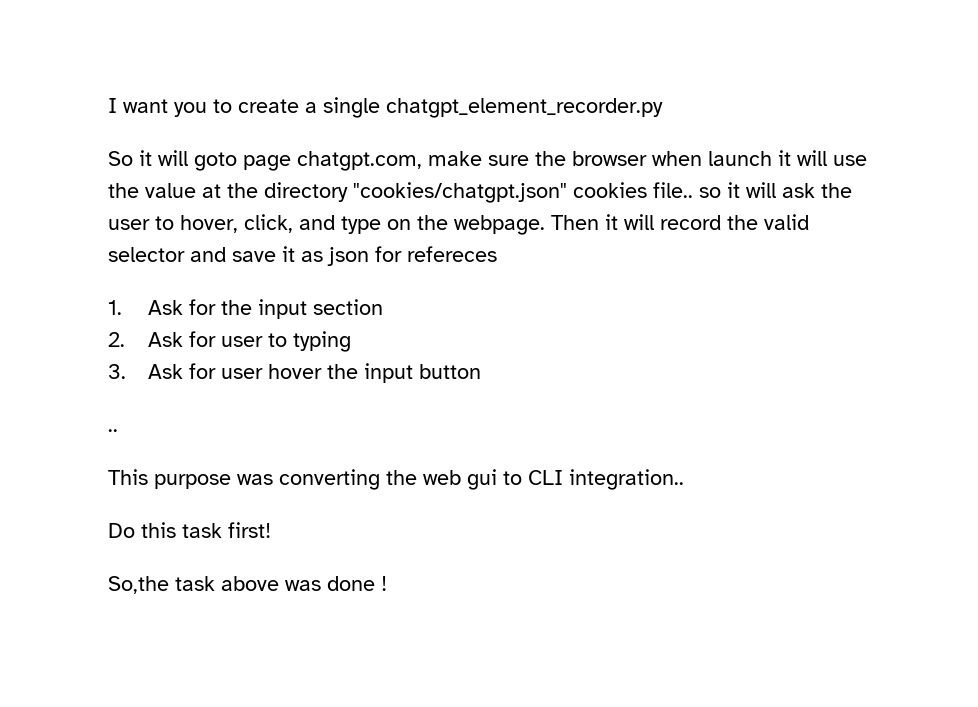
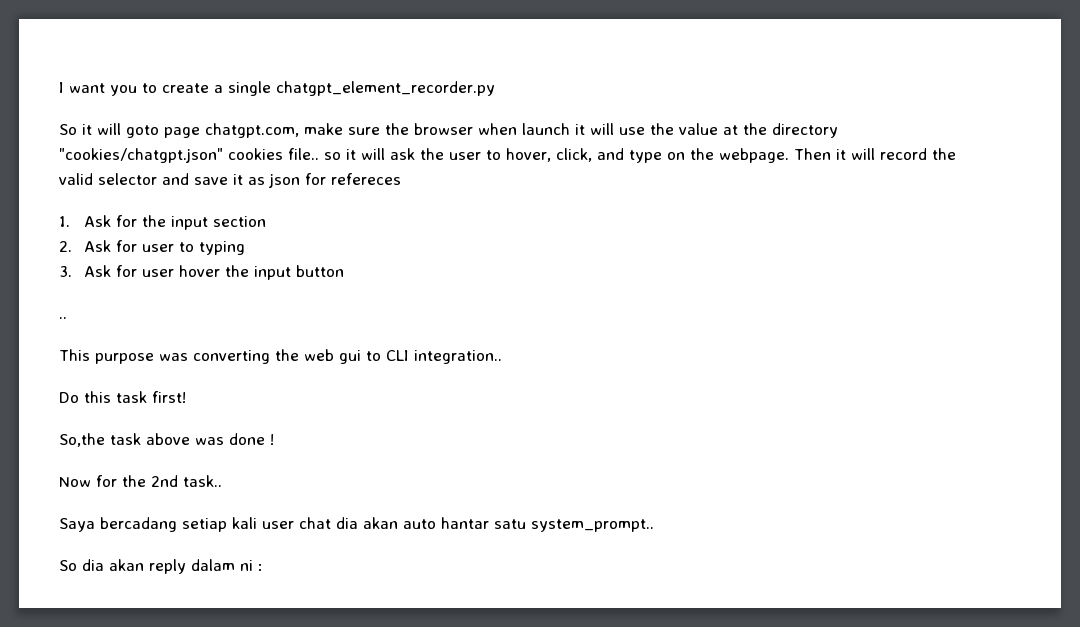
(387, 583) none -> [59,475,222,487] [59,517,654,532] [59,559,263,574] // Now for the 2nd task.. // Saya bercadang setiap kali user chat dia akan auto hantar satu system_prompt.. // So dia akan reply dalam ni :

